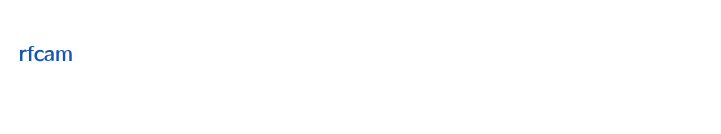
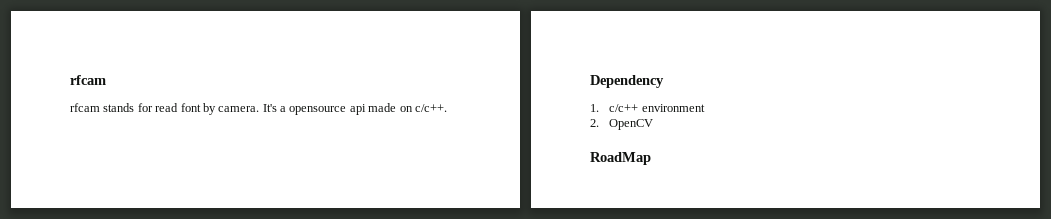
[19,46,73,62] rfcam -> [70,75,106,85] [70,103,447,115] [590,75,664,88] [590,104,705,112] [590,119,654,130] [590,152,651,165] rfcam // rfcam stands for read font by camera. It's a opensource api made on c/c++. // Dependency // 1. c/c++ environment // 2. OpenCV // RoadMap

